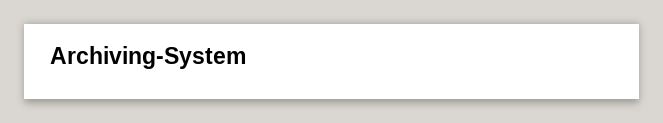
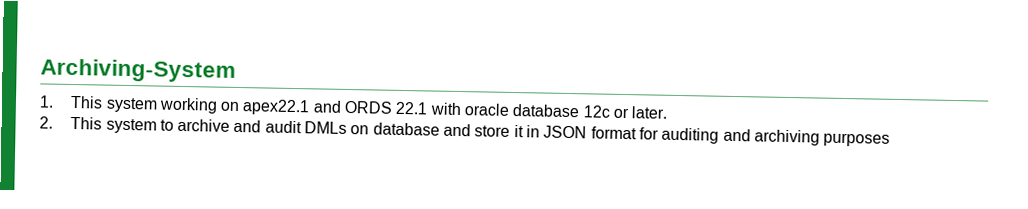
(246, 57) none -> [39,95,668,119] [39,116,891,147] // 1. This system working on apex22.1 and ORDS 22.1 with oracle database 12c or later. // 2. This system to archive and audit DMLs on database and store it in JSON format for auditing and archiving purposes

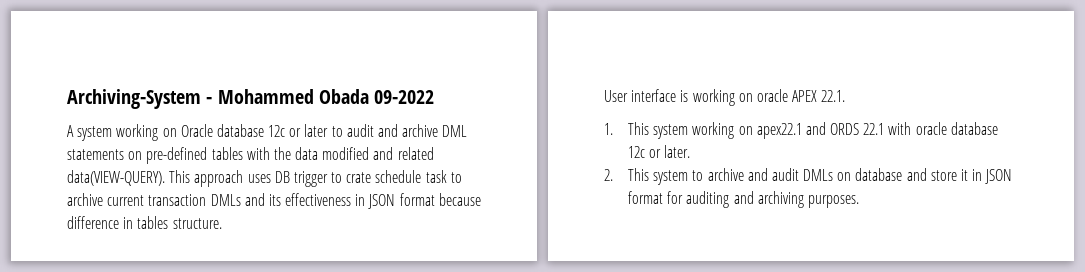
(236, 70) none -> [206,89,435,104] [67,124,468,141] [67,147,434,164] [67,170,462,187] [67,193,481,209] [67,216,222,229] [604,89,846,106] - Mohammed Obada 09-2022 // A system working on Oracle database 12c or later to audit and archive DML statements on pre-defined tables with the data modified and related data(VIEW-QUERY). This approach uses DB trigger to crate schedule task to archive current transaction DMLs and its effectiveness in JSON format because difference in tables structure. // User interface is working on oracle APEX 22.1.
[823,132,891,147] purposes -> [807,195,859,208] purposes.

